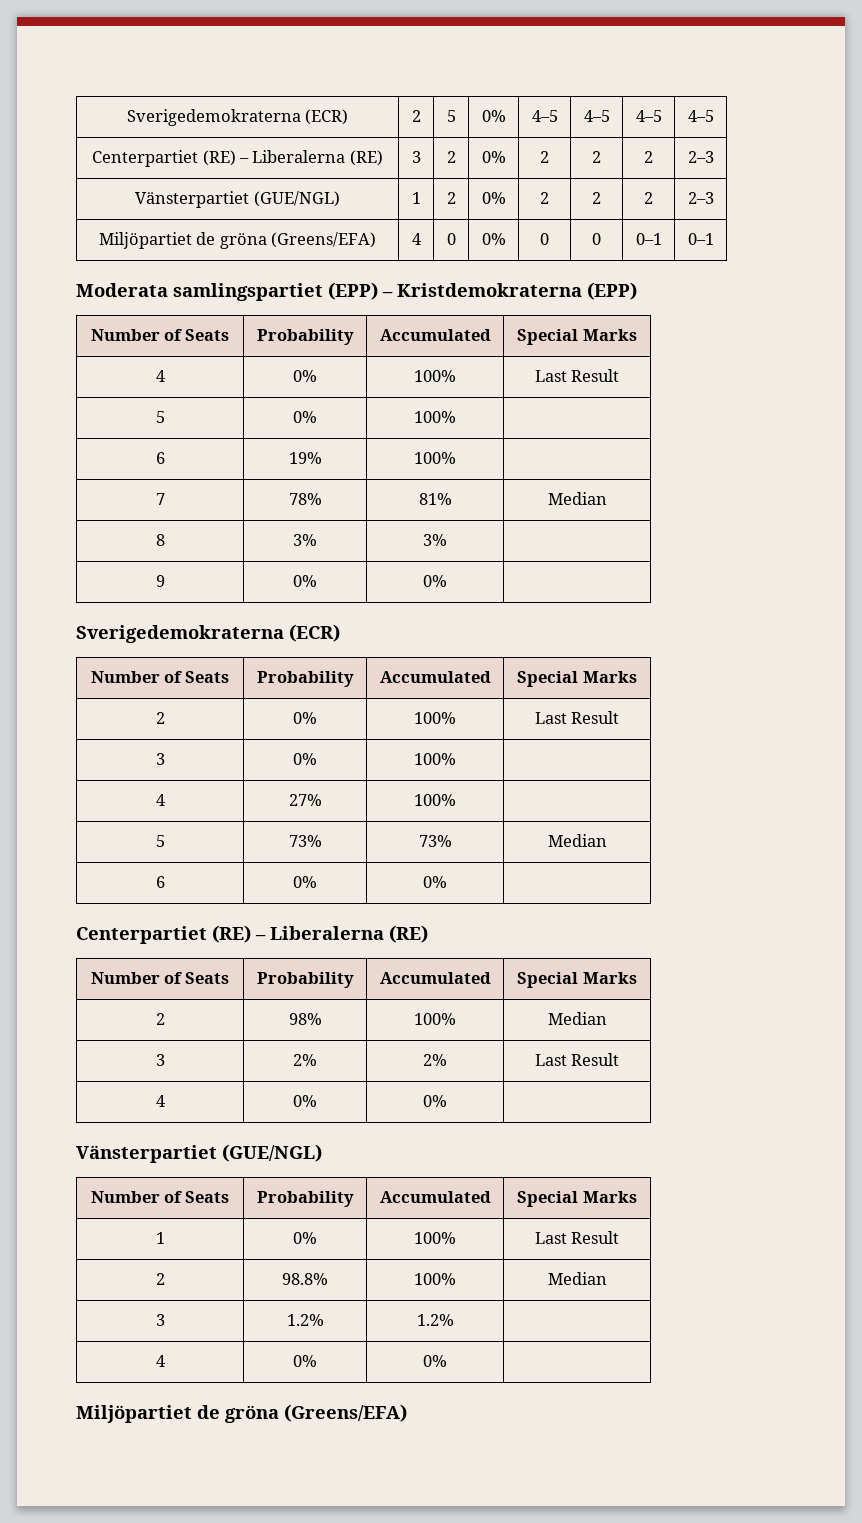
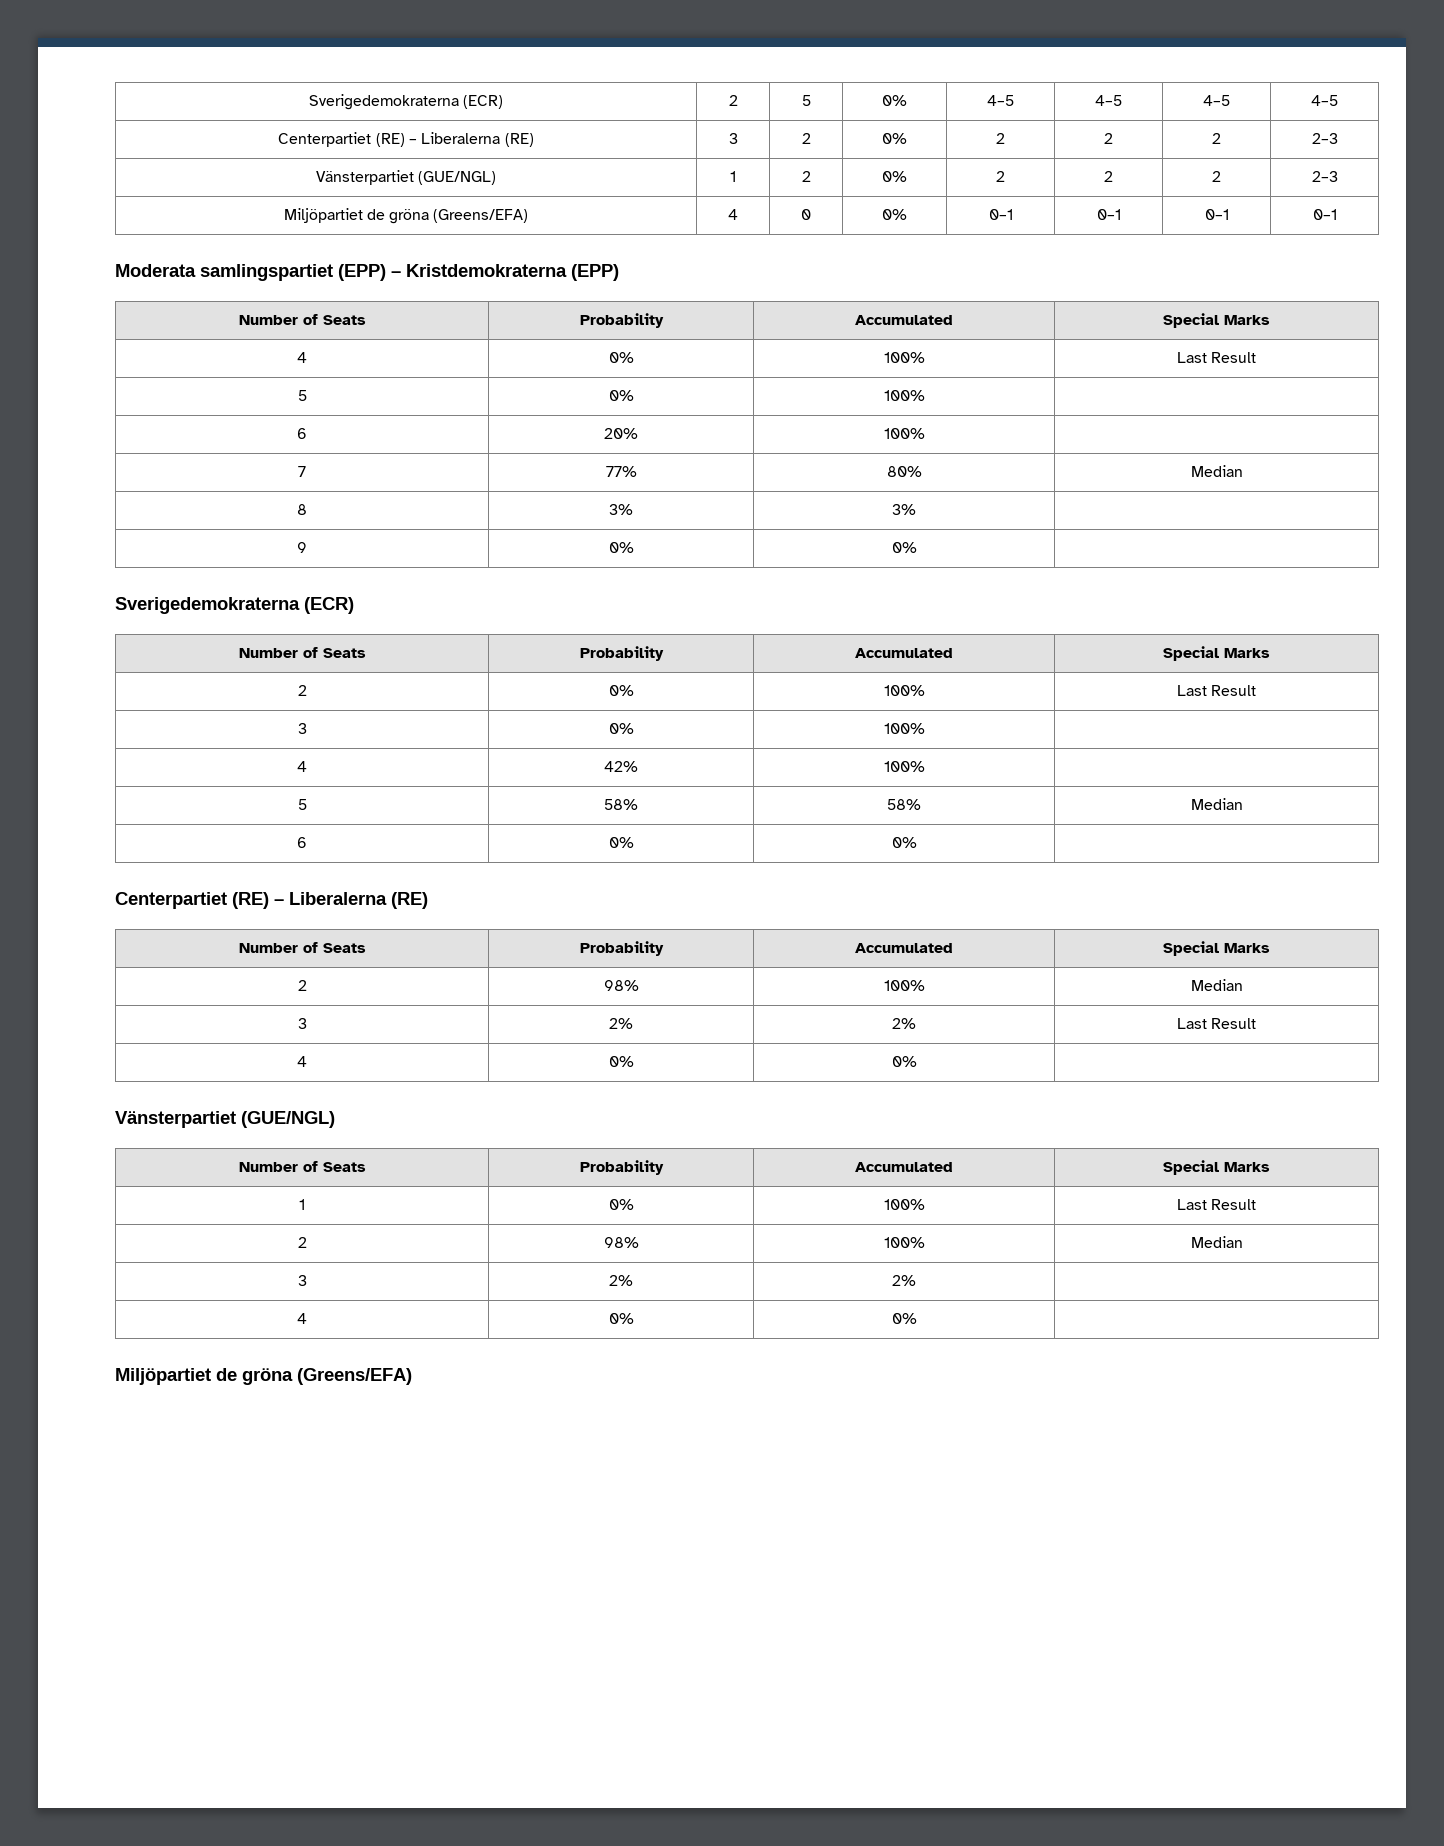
[540,233,549,245] [592,233,601,245] 0 | 0 -> [988,209,1013,220] [1096,209,1121,220] 0–1 | 0–1
[288,452,322,464] 19% -> [604,428,638,439] 20%
[288,493,322,505] [418,493,452,505] 78% | 81% -> [605,466,637,477] [886,466,922,477] 77% | 80%
[288,794,322,806] 27% -> [604,761,638,772] 42%
[288,835,322,847] [418,835,452,847] 73% | 73% -> [604,799,638,810] [887,799,921,810] 58% | 58%
[282,1273,328,1285] [414,1273,456,1285] [547,1272,607,1285] [155,1314,165,1326] [286,1314,324,1326] [416,1314,454,1326] 98.8% | 100% | Median // 3 | 1.2% | 1.2% -> [603,1237,639,1248] [883,1237,925,1248] [1190,1236,1243,1248] [297,1275,307,1286] [609,1275,633,1286] [892,1275,916,1286] 98% | 100% | Median // 3 | 2% | 2%

